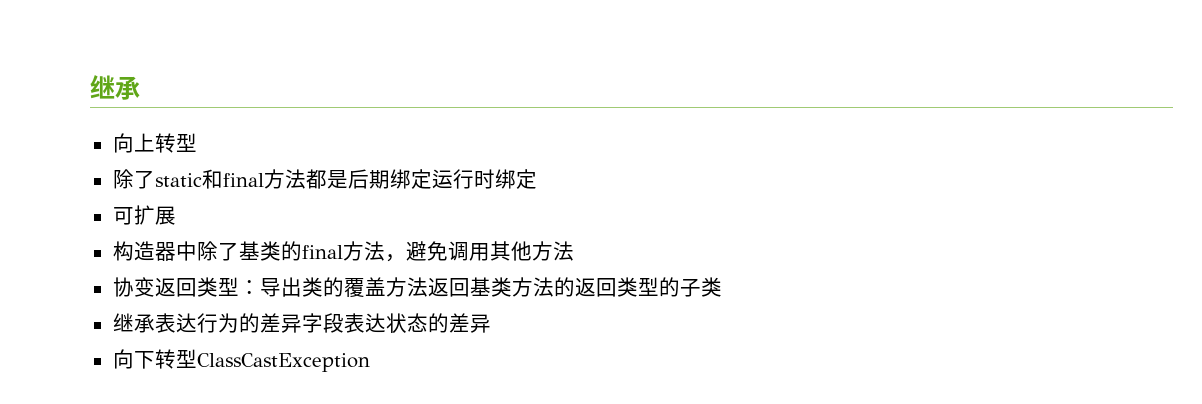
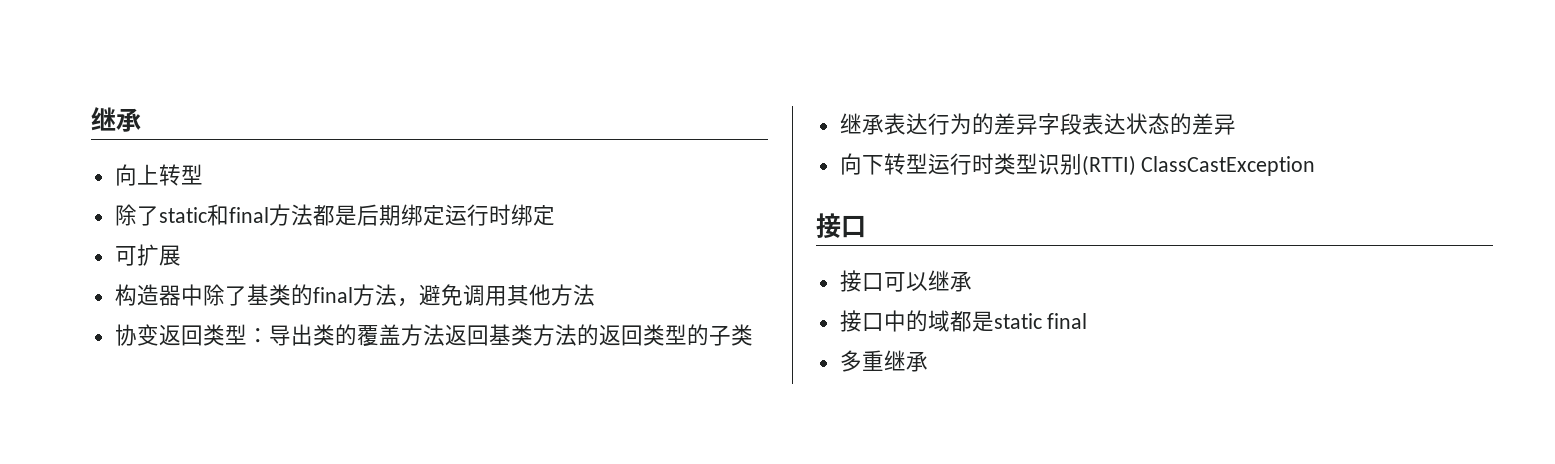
[196,353,370,372] ClassCastException -> [927,153,1316,176] [816,213,866,238] [839,270,972,292] [839,310,1088,332] [839,350,928,372] 运行时类型识别(RTTI) ClassCastException // 接口 // 接口可以继承 // 接口中的域都是static final // 多重继承

